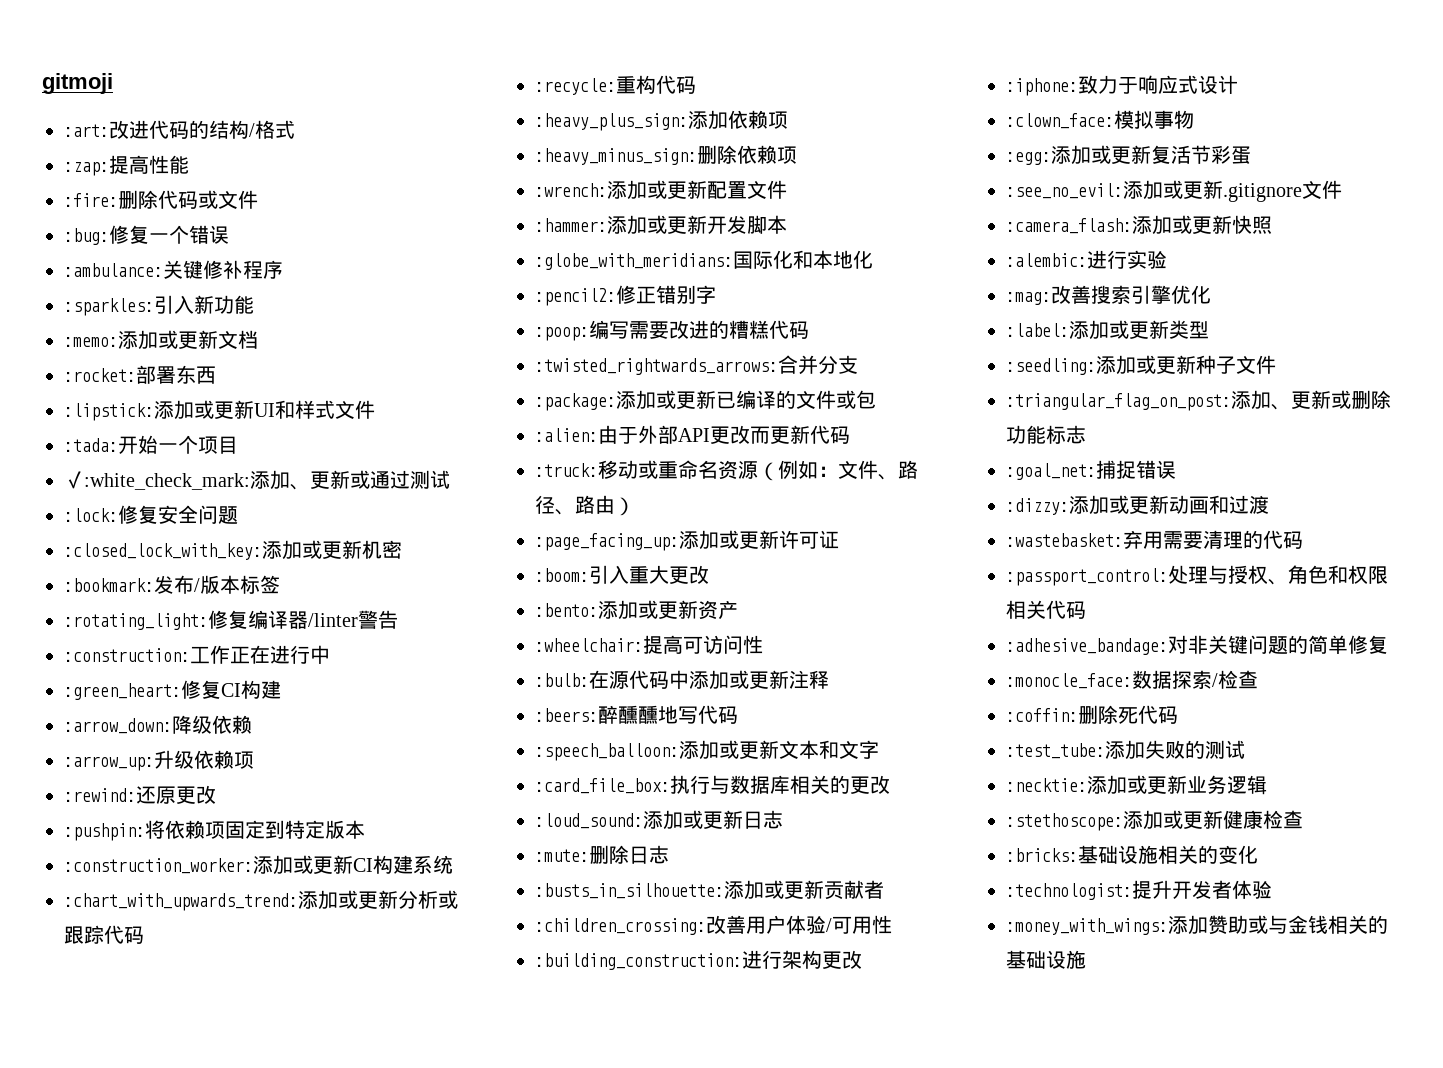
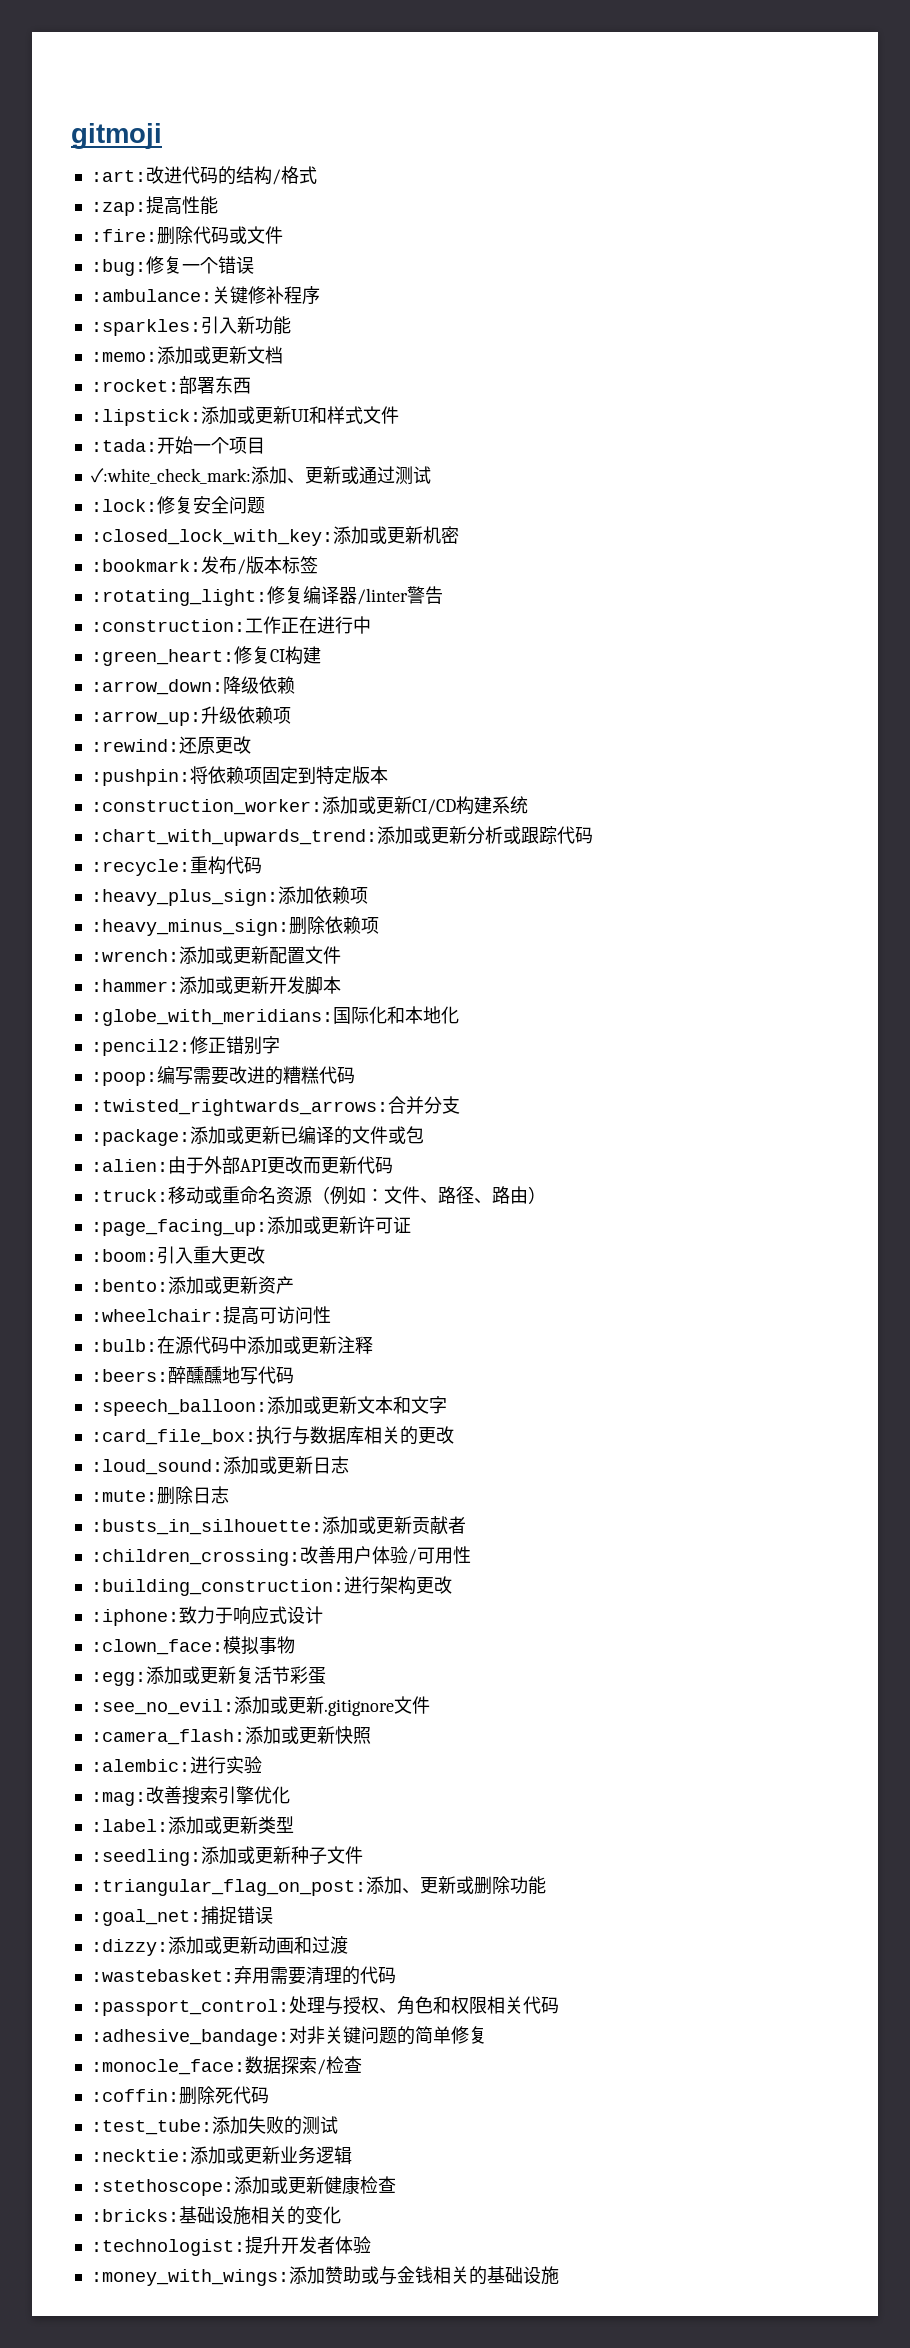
[353,858,373,872] CI -> [411,799,456,815] CI/CD
[1046,425,1086,444] 标志 -> (546, 1885) none

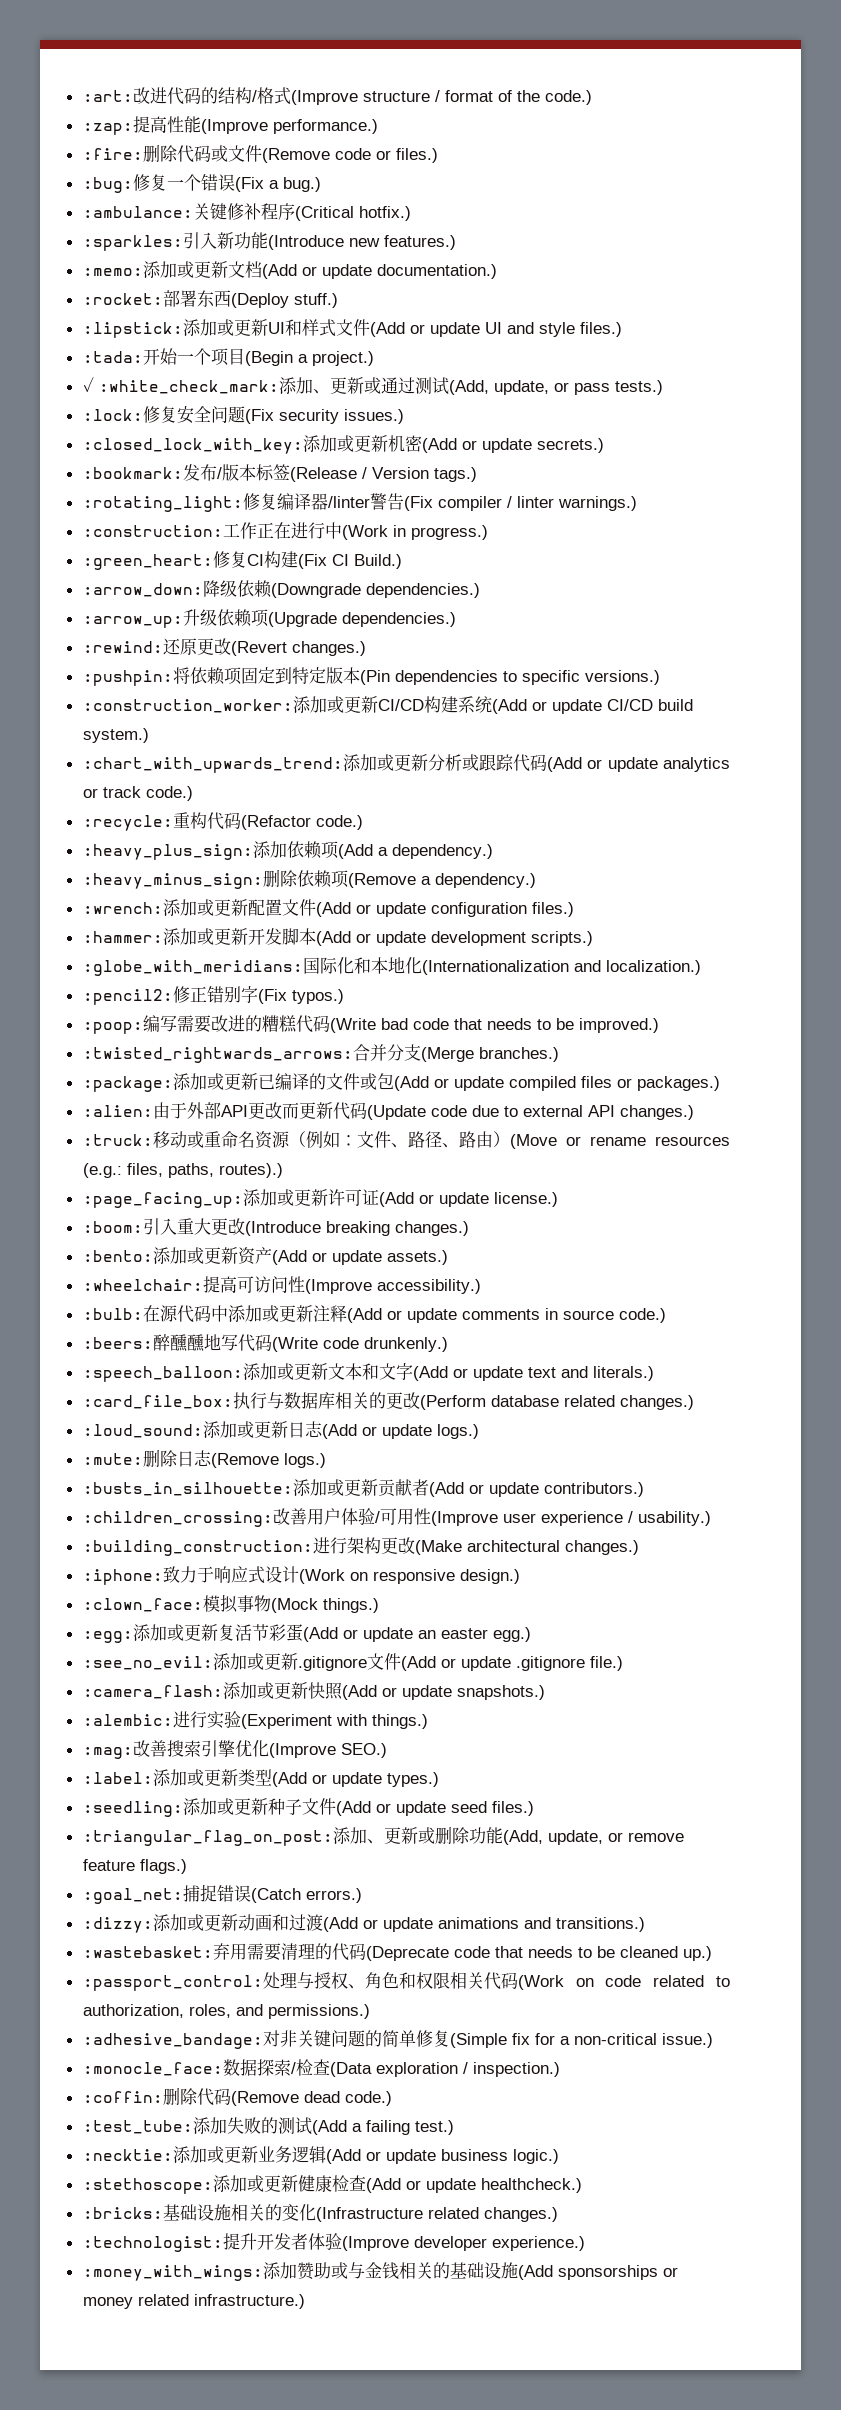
[71,123,162,149] gitmoji // -> (82, 96) none
(317, 175) none -> [290,90,592,105] (Improve structure / format of the code.)
(218, 205) none -> [200,119,378,134] (Improve performance.)
(283, 235) none -> [261,148,438,163] (Remove code or files.)
(254, 265) none -> [234,177,321,192] (Fix a bug.)
(320, 295) none -> [294,206,411,221] (Critical hotfix.)
(291, 325) none -> [267,235,456,250] (Introduce new features.)
(283, 355) none -> [261,264,497,279] (Add or update documentation.)
(251, 385) none -> [230,293,338,308] (Deploy stuff.)
(399, 415) none -> [369,322,622,337] (Add or update UI and style files.)
[90,468,251,484] // ✓:white_check_mark: -> [244,351,374,366] [82,377,279,394] (Begin a project.) // ✓ :white_check_mark:
(431, 475) none -> [448,380,663,395] (Add, update, or pass tests.)
(265, 505) none -> [244,409,404,424] (Fix security issues.)
(459, 535) none -> [421,438,604,453] (Add or update secrets.)
(318, 565) none -> [289,467,477,482] (Release / Version tags.)
(443, 595) none -> [403,496,637,511] (Fix compiler / linter warnings.)
(371, 625) none -> [341,525,488,540] (Work in progress.)
(321, 655) none -> [297,554,402,569] (Fix CI Build.)
(295, 685) none -> [270,583,480,598] (Downgrade dependencies.)
(291, 715) none -> [267,612,456,627] (Upgrade dependencies.)
(251, 745) none -> [230,641,366,656] (Revert changes.)
(388, 775) none -> [359,670,660,685] (Pin dependencies to specific versions.)
(528, 805) none -> [491,699,693,714] [82,728,149,743] (Add or update CI/CD build system.)
(593, 835) none -> [546,757,730,772] [82,786,193,801] (Add or update analytics or track code.)
(262, 865) none -> [240,815,363,830] (Refactor code.)
(368, 895) none -> [337,844,493,859] (Add a dependency.)
(379, 925) none -> [347,873,536,888] (Remove a dependency.)
(341, 955) none -> [315,902,574,917] (Add or update configuration files.)
(341, 985) none -> [315,931,593,946] (Add or update development scripts.)
(459, 1015) none -> [421,960,701,975] (Internationalization and localization.)
(280, 1045) none -> [257,989,344,1004] (Fix typos.)
(355, 1075) none -> [329,1018,659,1033] (Write bad code that needs to be improved.)
(460, 1105) none -> [420,1047,559,1062] (Merge branches.)
(424, 1135) none -> [393,1076,720,1091] (Add or update compiled files or packages.)
(393, 1165) none -> [366,1105,694,1120] (Update code due to external API changes.)
(546, 1195) none -> [509,1134,730,1149] [82,1163,283,1178] (Move or rename resources (e.g.: files, paths, routes).)
(411, 1225) none -> [378,1192,558,1207] (Add or update license.)
(265, 1255) none -> [244,1221,469,1236] (Introduce breaking changes.)
(294, 1285) none -> [271,1250,448,1265] (Add or update assets.)
(331, 1315) none -> [304,1279,481,1294] (Improve accessibility.)
(373, 1345) none -> [346,1308,666,1323] (Add or update comments in source code.)
(294, 1375) none -> [271,1337,448,1352] (Write code drunkenly.)
(447, 1405) none -> [412,1366,654,1381] (Add or update text and literals.)
(454, 1435) none -> [419,1395,694,1410] (Perform database related changes.)
(349, 1465) none -> [321,1424,479,1439] (Add or update logs.)
(229, 1495) none -> [210,1453,326,1468] (Remove logs.)
(466, 1525) none -> [428,1482,644,1497] (Add or update contributors.)
(471, 1555) none -> [430,1511,711,1526] (Improve user experience / usability.)
(452, 1585) none -> [414,1540,639,1555] (Make architectural changes.)
(323, 1615) none -> [298,1569,520,1584] (Work on responsive design.)
(295, 1645) none -> [270,1598,379,1613] (Mock things.)
(326, 1675) none -> [302,1627,531,1642] (Add or update an easter egg.)
(430, 1705) none -> [400,1656,623,1671] (Add or update .gitignore file.)
(371, 1735) none -> [341,1685,545,1700] (Add or update snapshots.)
(262, 1765) none -> [240,1714,428,1729] (Experiment with things.)
(290, 1795) none -> [268,1743,387,1758] (Improve SEO.)
(294, 1824) none -> [271,1772,439,1787] (Add or update types.)
(363, 1855) none -> [335,1801,534,1816] (Add or update seed files.)
(546, 1885) none -> [502,1830,684,1845] [82,1859,187,1874] (Add, update, or remove feature flags.)
(273, 1915) none -> [250,1888,362,1903] (Catch errors.)
(348, 1945) none -> [322,1917,645,1932] (Add or update animations and transitions.)
(396, 1975) none -> [365,1946,712,1961] (Deprecate code that needs to be cleaned up.)
(559, 2005) none -> [517,1975,730,1990] [82,2004,370,2019] (Work on code related to authorization, roles, and permissions.)
(487, 2035) none -> [449,2033,713,2048] (Simple fix for a non-critical issue.)
(362, 2064) none -> [329,2062,560,2077] (Data exploration / inspection.)
[214,2086,269,2104] 死代码 -> [196,2088,392,2106] 代码(Remove dead code.)
(338, 2125) none -> [311,2120,454,2135] (Add a failing test.)
(352, 2155) none -> [325,2149,559,2164] (Add or update business logic.)
(396, 2184) none -> [365,2178,582,2193] (Add or update healthcheck.)
(341, 2215) none -> [315,2207,558,2222] (Infrastructure related changes.)
(371, 2245) none -> [341,2236,585,2251] (Improve developer experience.)
(559, 2275) none -> [517,2265,678,2280] [82,2294,305,2309] (Add sponsorships or money related infrastructure.)

